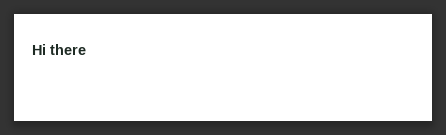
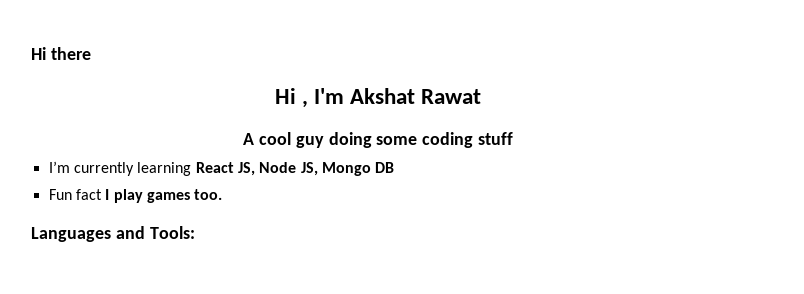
(86, 49) none -> [274,88,482,108] [242,132,514,148] [48,161,395,176] [48,189,223,203] [31,226,195,242] // Hi , I'm Akshat Rawat // A cool guy doing some coding stuff // I’m currently learning React JS, Node JS, Mongo DB // Fun fact I play games too. // Languages and Tools:

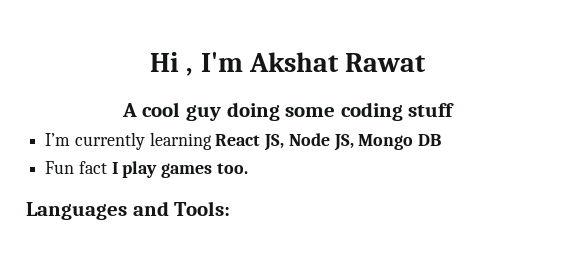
[31,47,91,60] [274,88,296,104] Hi there // Hi -> [149,52,179,72] Hi

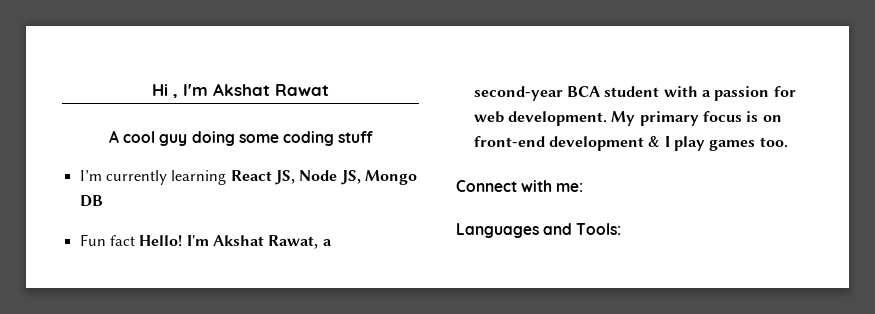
(107, 167) none -> [139,235,332,249] [473,86,796,101] [473,111,782,126] [473,136,661,151] Hello! I'm Akshat Rawat, a second-year BCA student with a passion for web development. My primary focus is on front-end development &
(248, 168) none -> [456,180,584,192] // Connect with me:

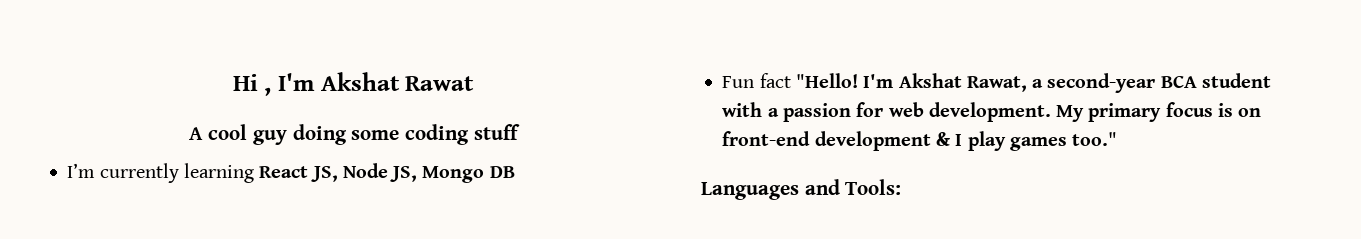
[139,235,183,247] Hello! -> [795,73,858,88] "Hello!
[759,137,788,148] [456,180,584,192] too. // Connect with me: -> [1072,132,1118,146] too."

